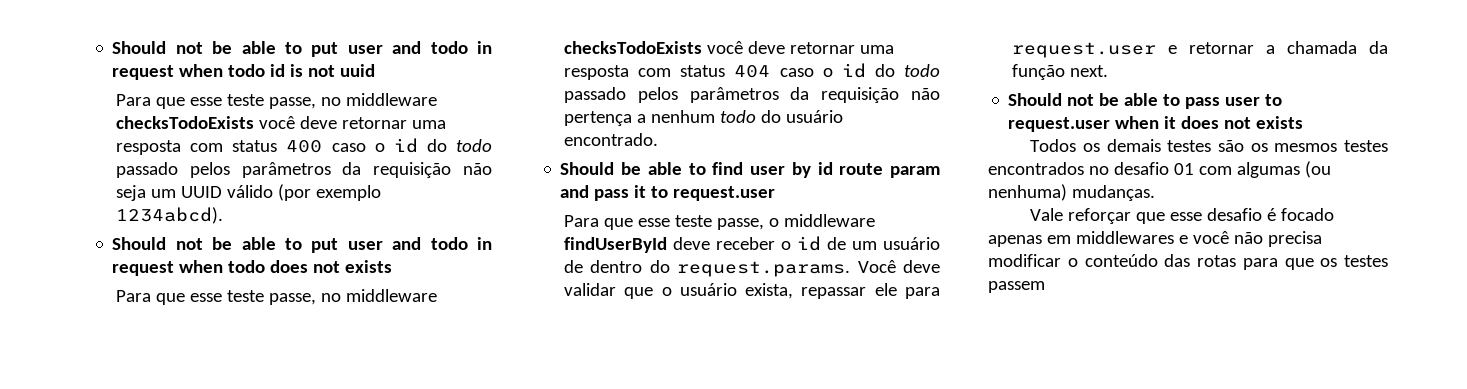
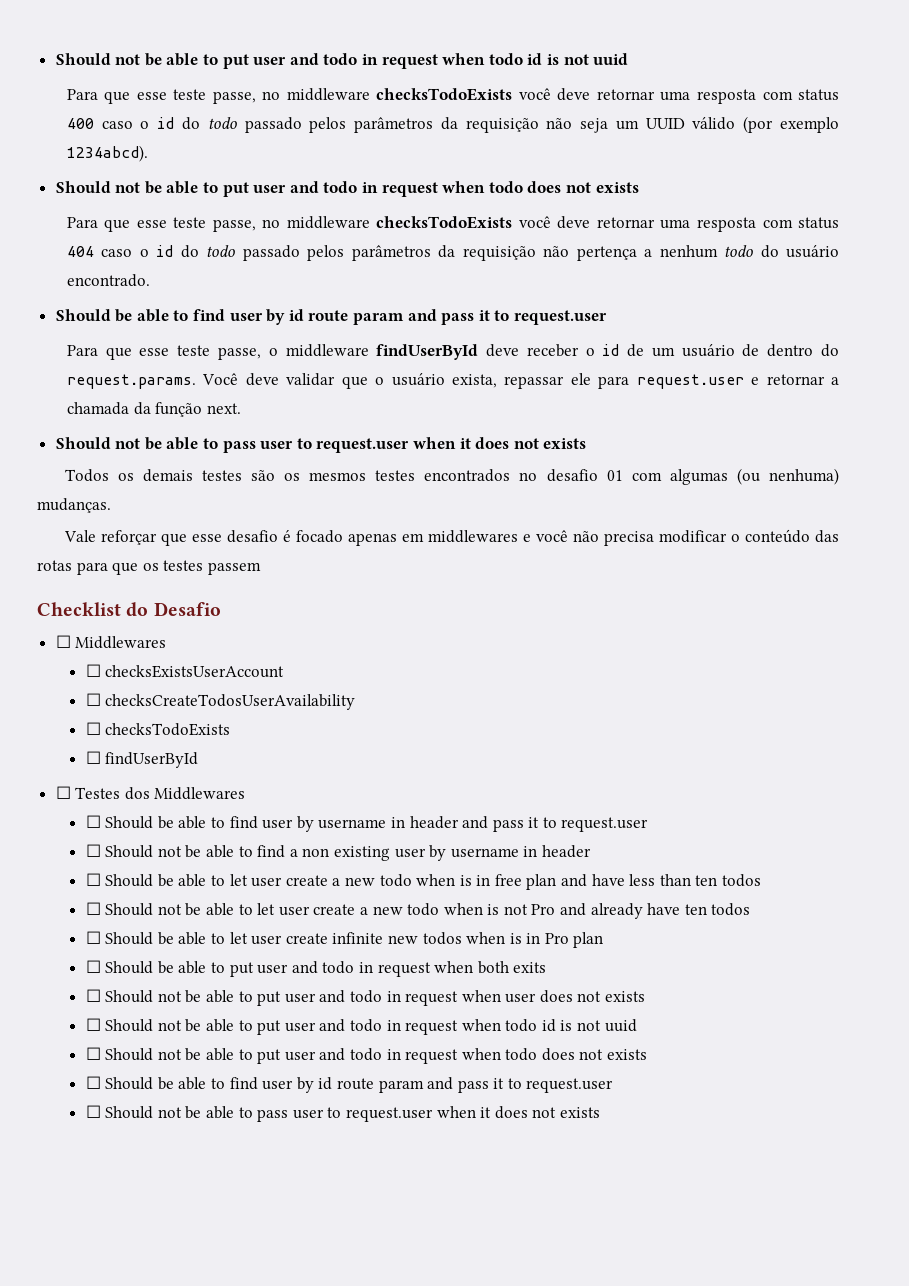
(1045, 287) none -> [37,602,221,617] [55,635,167,649] [85,664,285,678] [85,693,356,710] [85,722,231,736] [85,751,199,768] [55,786,246,800] [85,815,649,832] [85,844,591,861] [85,873,761,890] [85,902,751,919] [85,931,604,948] [85,960,547,977] [85,989,646,1006] [85,1018,637,1035] [85,1047,648,1064] [85,1076,614,1093] [85,1105,600,1122] // Checklist do Desafio // ☐ Middlewares // ☐ checksExistsUserAccount // ☐ checksCreateTodosUserAvailability // ☐ checksTodoExists // ☐ findUserById // ☐ Testes dos Middlewares // ☐ Should be able to find user by username in header and pass it to request.user // ☐ Should not be able to find a non existing user by username in header // ☐ Should be able to let user create a new todo when is in free plan and have less than ten todos // ☐ Should not be able to let user create a new todo when is not Pro and already have ten todos // ☐ Should be able to let user create infinite new todos when is in Pro plan // ☐ Should be able to put user and todo in request when both exits // ☐ Should not be able to put user and todo in request when user does not exists // ☐ Should not be able to put user and todo in request when todo id is not uuid // ☐ Should not be able to put user and todo in request when todo does not exists // ☐ Should be able to find user by id route param and pass it to request.user // ☐ Should not be able to pass user to request.user when it does not exists

